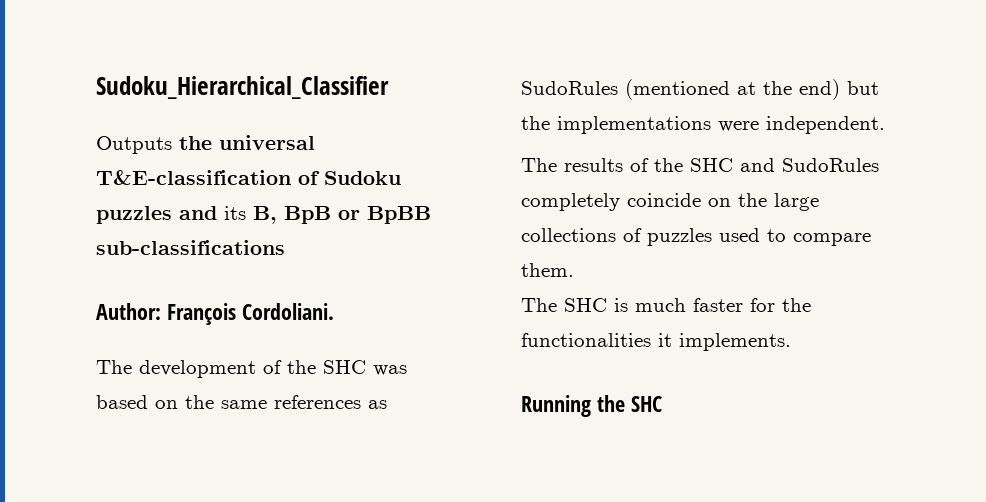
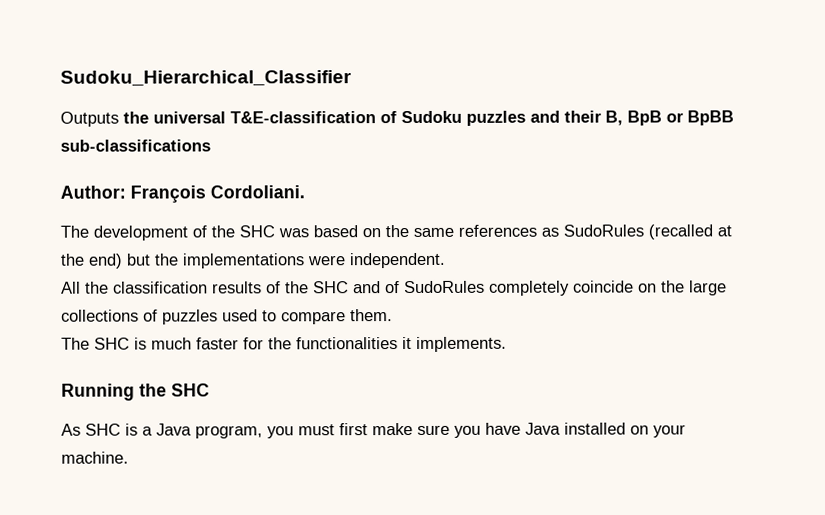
[224,206,246,220] its -> [564,110,602,123] their
[625,79,730,100] (mentioned -> [648,224,713,240] (recalled
[521,158,557,172] The -> [61,281,208,294] All the classification
(775, 165) none -> [385,281,400,294] of
(662, 404) none -> [61,422,686,439] [61,451,129,464] // As SHC is a Java program, you must first make sure you have Java installed on your machine.

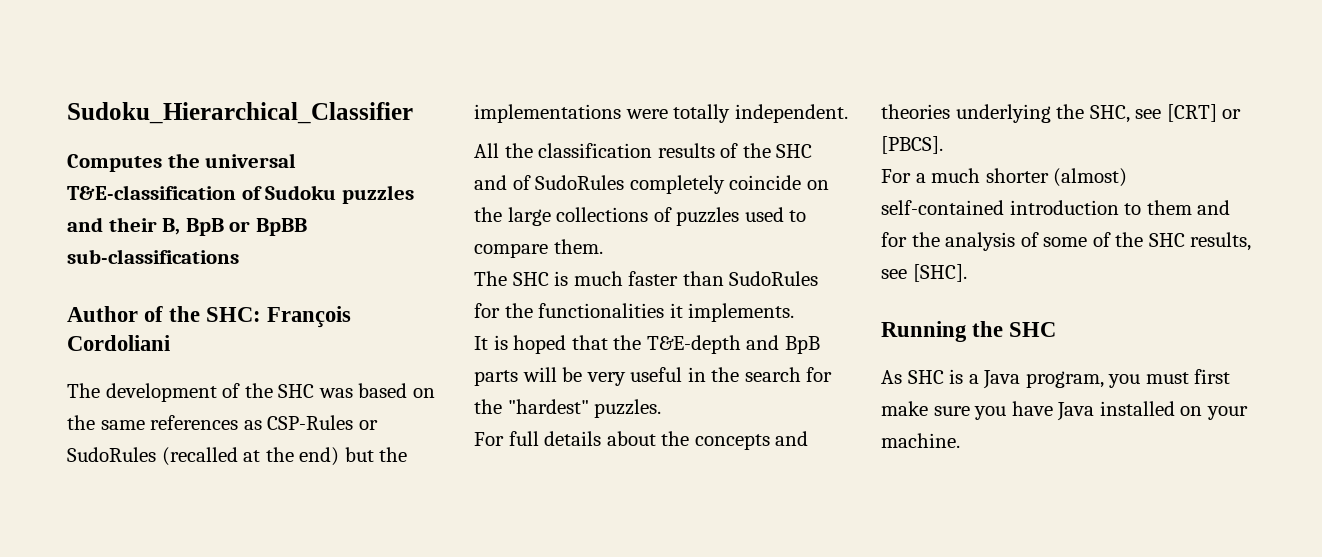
[60,111,119,127] Outputs -> [67,154,162,172] Computes
[60,185,305,204] Author: François Cordoliani. -> [67,306,352,328] [67,335,170,351] Author of the SHC: François Cordoliani
(559, 232) none -> [267,415,378,430] CSP-Rules or
(346, 260) none -> [673,104,731,123] totally
(239, 343) none -> [682,271,819,286] than SudoRules
(507, 344) none -> [474,335,820,354] [474,367,833,386] [474,399,662,418] [474,431,809,450] [881,104,1242,123] [881,136,943,154] [881,168,1128,187] [881,200,1231,215] [881,232,1252,251] [881,264,967,282] // It is hoped that the T&E-depth and BpB parts will be very useful in the search for the "hardest" puzzles. // For full details about the concepts and theories underlying the SHC, see [CRT] or [PBCS]. // For a much shorter (almost) self-contained introduction to them and for the analysis of some of the SHC results, see [SHC].

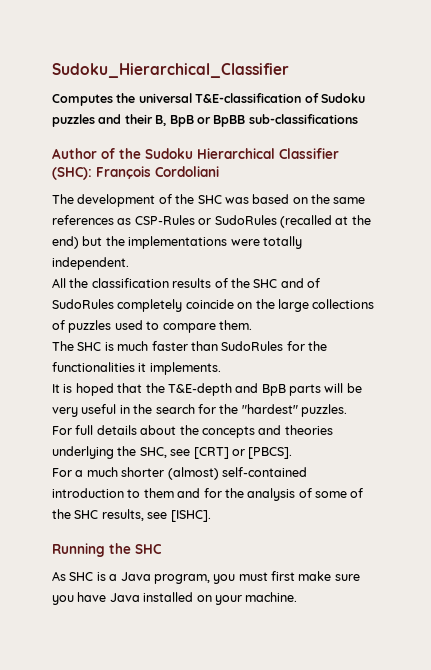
[206,307,262,322] SHC: -> [145,148,339,159] [52,167,92,180] Sudoku Hierarchical Classifier (SHC):
[912,264,967,282] [SHC]. -> [170,510,211,522] [ISHC].

